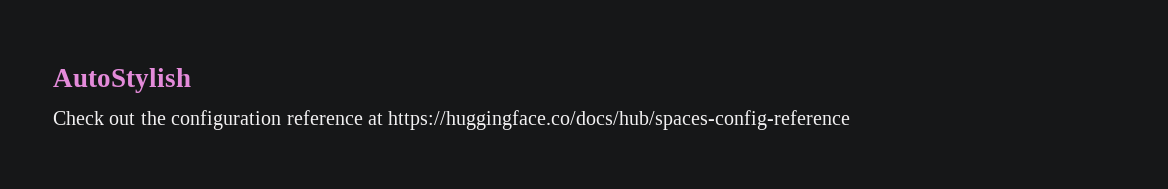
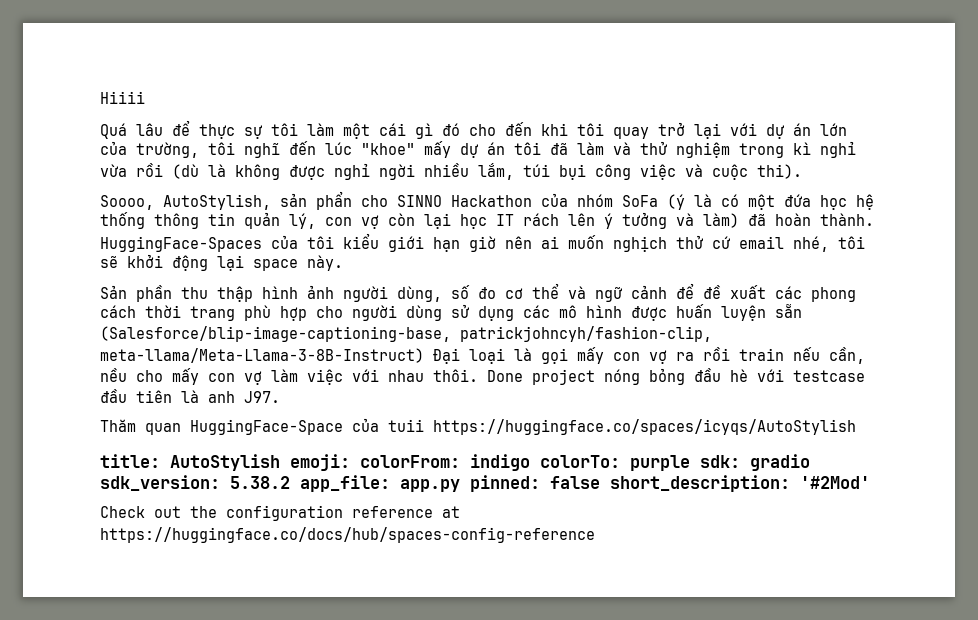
[53,68,191,93] AutoStylish -> [100,91,145,104] [100,120,847,139] [100,141,856,158] [100,162,802,180] [100,191,874,210] [100,212,874,229] [100,233,865,252] [100,254,343,271] [100,283,856,302] [100,304,802,321] [100,326,712,342] [100,347,865,364] [100,368,865,385] [100,389,280,403] [100,418,856,435] [100,454,810,471] [100,475,870,492] Hiiii // Quá lâu để thực sự tôi làm một cái gì đó cho đến khi tôi quay trở lại với dự án lớn của trường, tôi nghĩ đến lúc "khoe" mấy dự án tôi đã làm và thử nghiệm trong kì nghỉ vừa rồi (dù là không được nghỉ ngời nhiều lắm, túi bụi công việc và cuộc thi). // Soooo, AutoStylish, sản phẩn cho SINNO Hackathon của nhóm SoFa (ý là có một đứa học hệ thống thông tin quản lý, con vợ còn lại học IT rách lên ý tưởng và làm) đã hoàn thành. HuggingFace-Spaces của tôi kiểu giới hạn giờ nên ai muốn nghịch thử cứ email nhé, tôi sẽ khởi động lại space này. // Sản phần thu thập hình ảnh người dùng, số đo cơ thể và ngữ cảnh để đề xuất các phong cách thời trang phù hợp cho người dùng sử dụng các mô hình được huấn luyện sẵn (Salesforce/blip-image-captioning-base, patrickjohncyh/fashion-clip, meta-llama/Meta-Llama-3-8B-Instruct) Đại loại là gọi mấy con vợ ra rồi train nếu cần, nều cho mấy con vợ làm việc với nhau thôi. Done project nóng bỏng đầu hè với testcase đầu tiên là anh J97. // Thăm quan HuggingFace-Space của tuii https://huggingface.co/spaces/icyqs/AutoStylish // title: AutoStylish emoji: colorFrom: indigo colorTo: purple sdk: gradio sdk_version: 5.38.2 app_file: app.py pinned: false short_description: '#2Mod'

